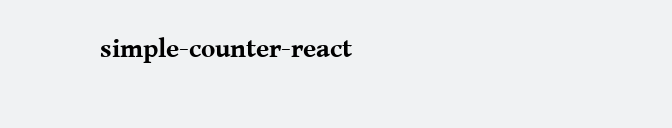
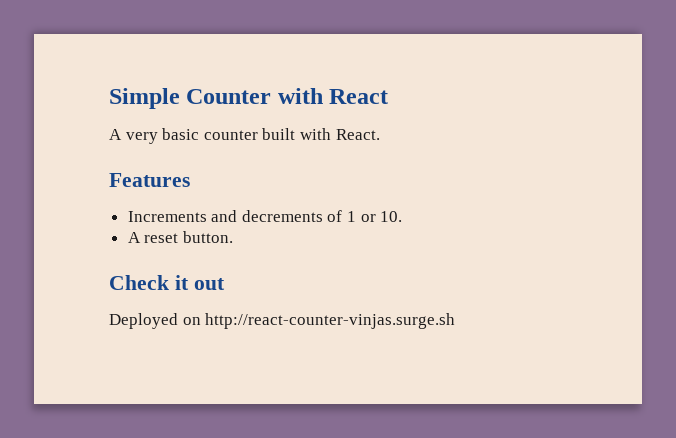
[100,37,352,63] simple-counter-react -> [109,88,389,109] [109,128,380,144] [109,173,190,187] [127,210,403,222] [127,231,233,243] [109,275,225,290] [109,313,456,329] Simple Counter with React // A very basic counter built with React. // Features // Increments and decrements of 1 or 10. // A reset button. // Check it out // Deployed on http://react-counter-vinjas.surge.sh

